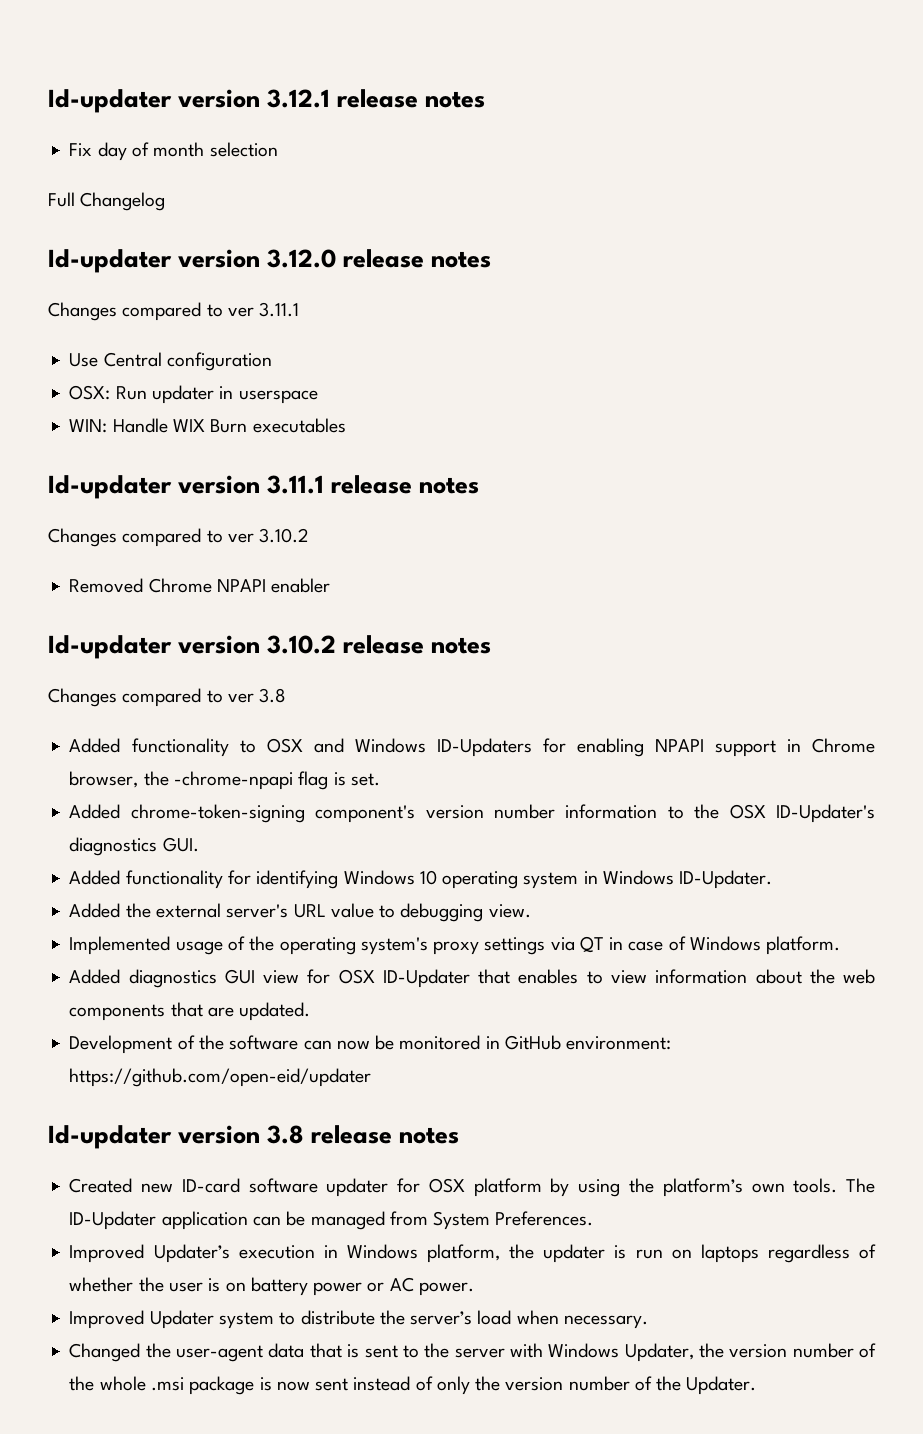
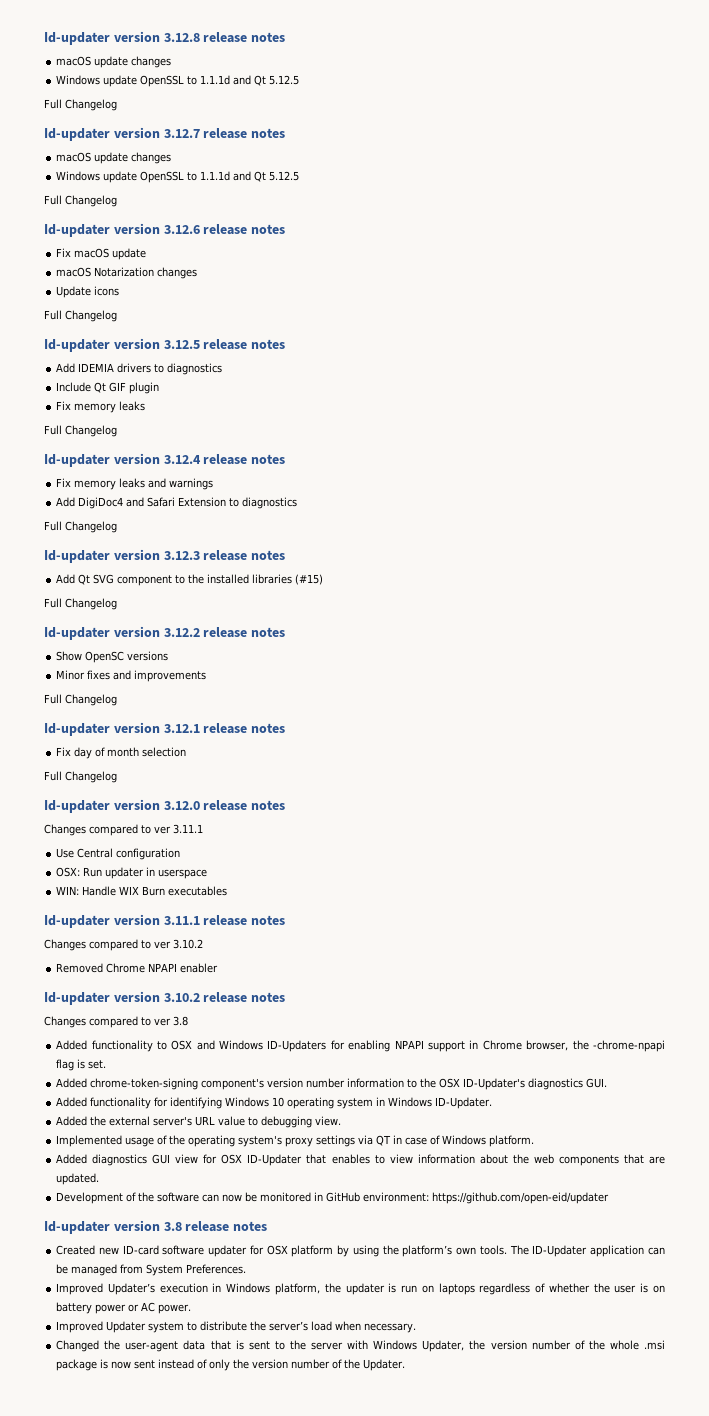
[48,89,261,113] Id-updater version -> [44,31,286,45] [56,56,172,68] [56,75,300,87] [44,99,117,111] [44,127,286,141] [56,152,172,164] [56,171,300,183] [44,195,117,207] [44,223,286,237] [56,248,147,260] [56,267,198,279] [56,286,120,298] [44,310,117,322] [44,338,286,352] [56,363,223,375] [56,382,160,394] [56,401,146,413] [44,425,117,437] [44,453,286,467] [56,478,214,490] [56,497,298,509] [44,521,117,533] [44,549,286,563] [56,574,324,586] [44,598,117,610] [44,626,286,640] [56,651,169,663] [56,670,207,682] [44,694,117,706] [44,722,160,736] Id-updater version 3.12.8 release notes // macOS update changes // Windows update OpenSSL to 1.1.1d and Qt 5.12.5 // Full Changelog // Id-updater version 3.12.7 release notes // macOS update changes // Windows update OpenSSL to 1.1.1d and Qt 5.12.5 // Full Changelog // Id-updater version 3.12.6 release notes // Fix macOS update // macOS Notarization changes // Update icons // Full Changelog // Id-updater version 3.12.5 release notes // Add IDEMIA drivers to diagnostics // Include Qt GIF plugin // Fix memory leaks // Full Changelog // Id-updater version 3.12.4 release notes // Fix memory leaks and warnings // Add DigiDoc4 and Safari Extension to diagnostics // Full Changelog // Id-updater version 3.12.3 release notes // Add Qt SVG component to the installed libraries (#15) // Full Changelog // Id-updater version 3.12.2 release notes // Show OpenSC versions // Minor fixes and improvements // Full Changelog // Id-updater version

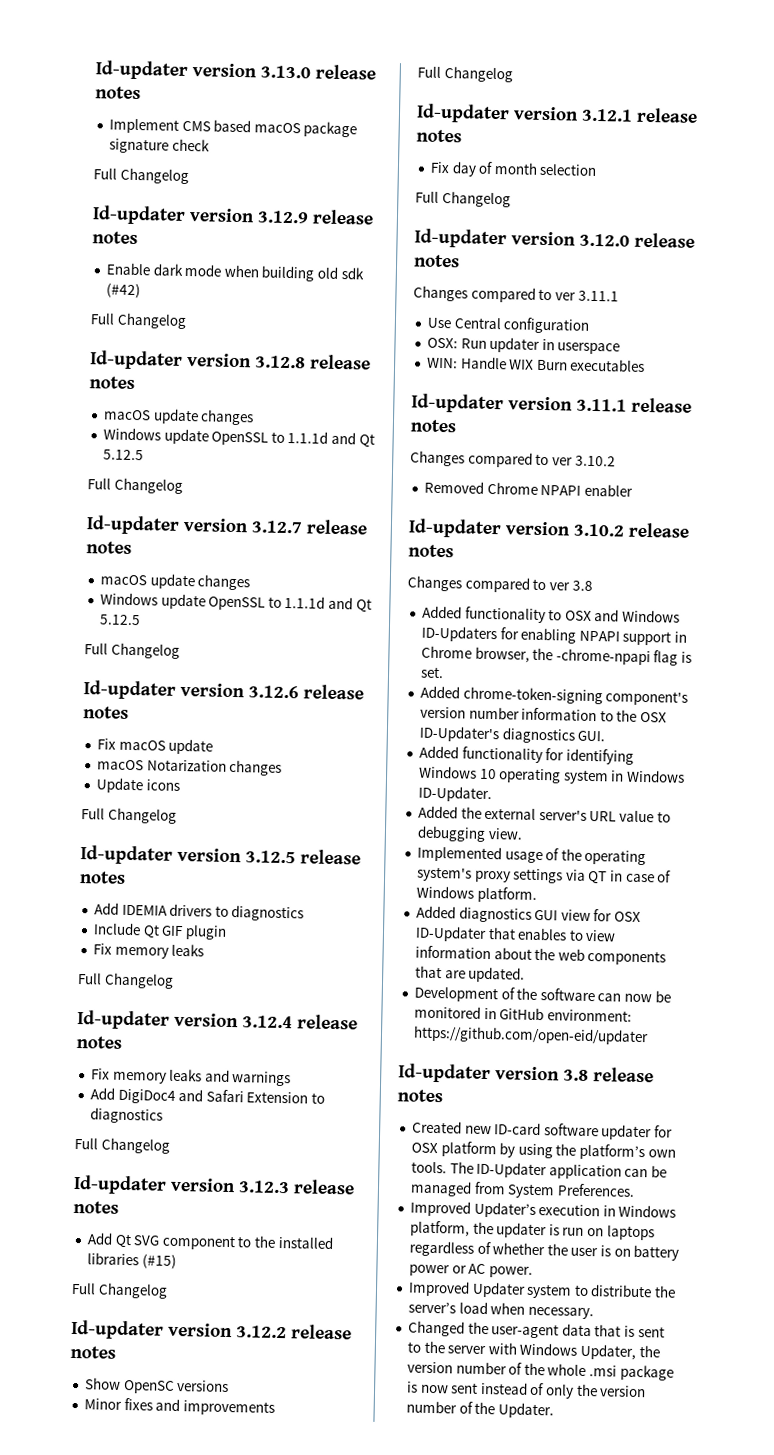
[44,31,160,45] Id-updater version -> [95,60,376,80] [95,86,141,100] [108,118,358,138] [108,138,210,154] [93,167,189,185] [92,205,374,225] [92,231,138,245] [105,262,364,282] [105,283,141,299] [90,312,187,329] [89,350,252,370] Id-updater version 3.13.0 release notes // Implement CMS based macOS package signature check // Full Changelog // Id-updater version 3.12.9 release notes // Enable dark mode when building old sdk (#42) // Full Changelog // Id-updater version

